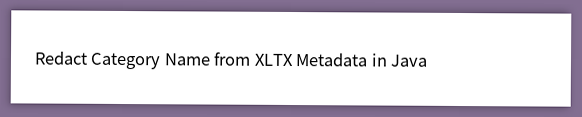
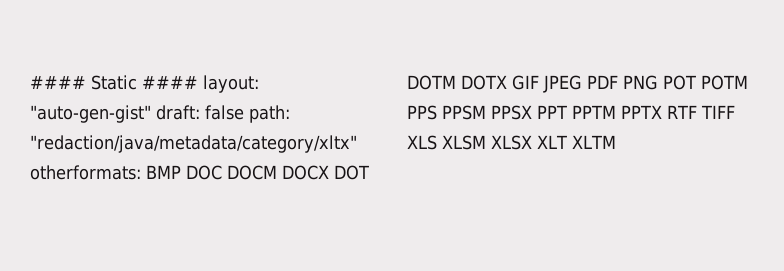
[34,51,429,70] Redact Category Name from XLTX Metadata in Java -> [30,75,259,93] [30,105,290,123] [30,135,357,153] [30,165,369,180] [407,75,748,93] [407,105,735,120] [407,135,616,150] #### Static #### layout: "auto-gen-gist" draft: false path: "redaction/java/metadata/category/xltx" otherformats: BMP DOC DOCM DOCX DOT DOTM DOTX GIF JPEG PDF PNG POT POTM PPS PPSM PPSX PPT PPTM PPTX RTF TIFF XLS XLSM XLSX XLT XLTM

